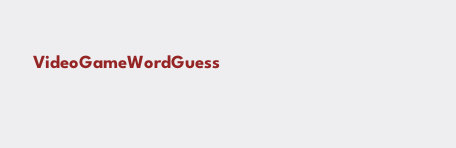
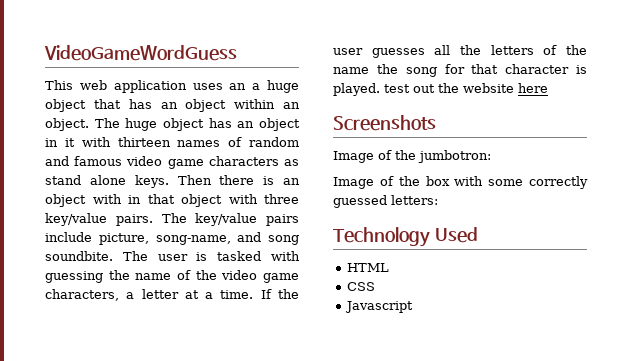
(220, 62) none -> [45,80,300,93] [45,99,300,112] [45,118,300,131] [45,137,299,147] [45,156,299,169] [45,175,300,188] [45,194,299,207] [45,213,299,226] [45,232,299,245] [45,251,300,261] [45,270,299,283] [45,289,299,301] [333,45,587,58] [333,64,587,77] [333,83,548,96] [333,115,436,131] [333,150,491,163] [333,176,588,189] [333,195,438,208] [333,227,478,247] [346,263,389,272] [346,282,375,291] [344,301,413,313] // This web application uses an a huge object that has an object within an object. The huge object has an object in it with thirteen names of random and famous video game characters as stand alone keys. Then there is an object with in that object with three key/value pairs. The key/value pairs include picture, song-name, and song soundbite. The user is tasked with guessing the name of the video game characters, a letter at a time. If the user guesses all the letters of the name the song for that character is played. test out the website here // Screenshots // Image of the jumbotron: // Image of the box with some correctly guessed letters: // Technology Used // HTML // CSS // Javascript

